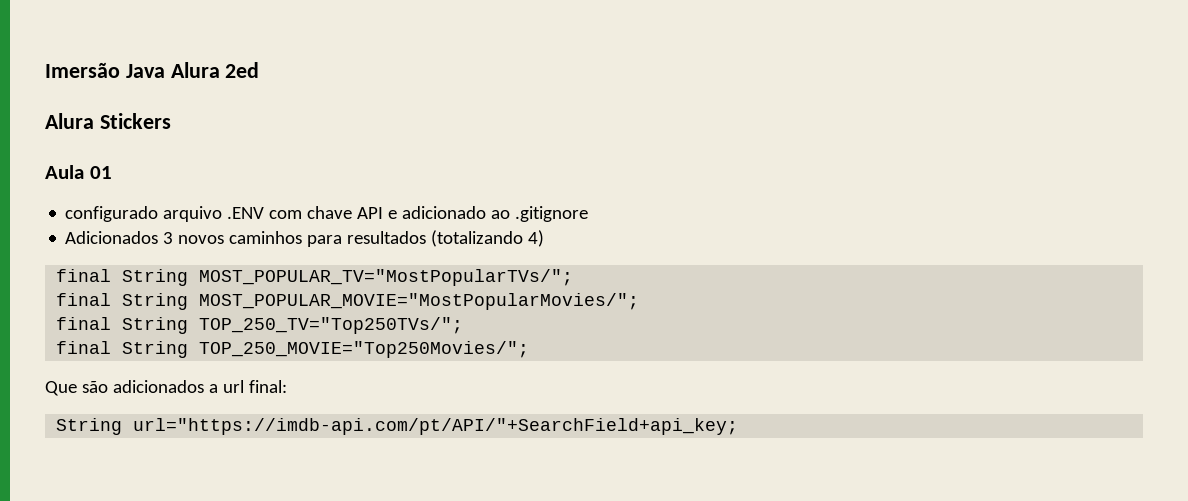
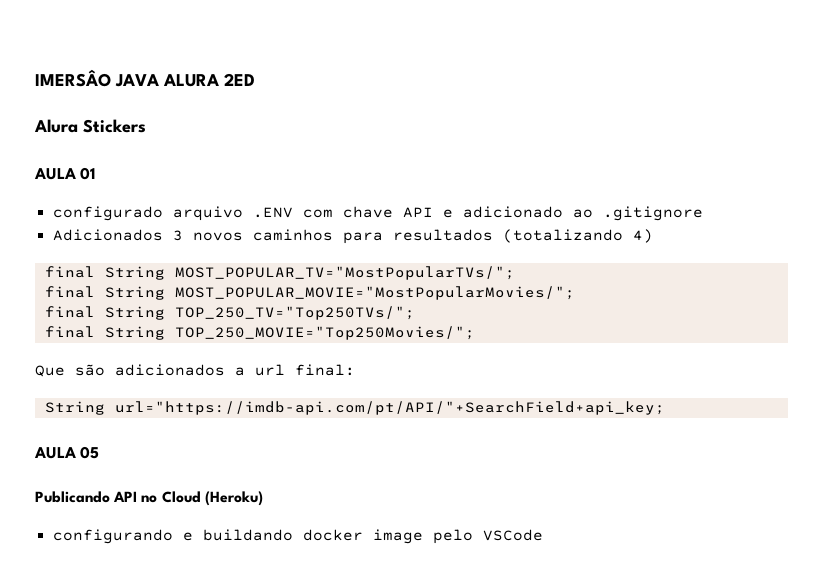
[45,62,260,78] Imersão Java Alura 2ed -> [35,69,255,87] IMERSÂO JAVA ALURA 2ED
[45,165,84,179] Aula -> [34,168,76,180] AULA
(739, 426) none -> [34,446,100,459] [35,491,263,506] [52,529,543,544] // AULA 05 // Publicando API no Cloud (Heroku) // configurando e buildando docker image pelo VSCode

